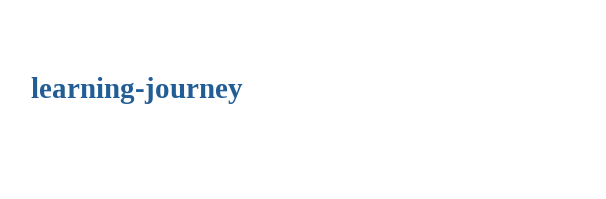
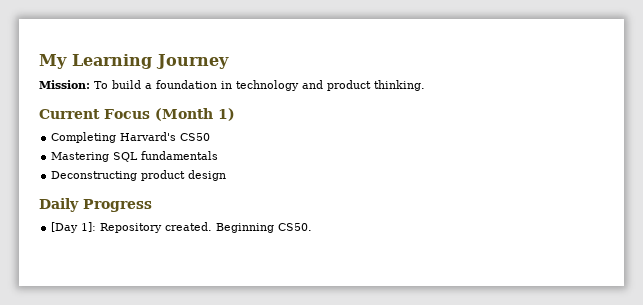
[31,77,243,104] learning-journey -> [39,54,229,69] [39,80,425,91] [39,108,235,121] [51,132,211,143] [51,151,219,162] [51,170,227,181] [39,198,152,212] [51,222,313,233] My Learning Journey // Mission: To build a foundation in technology and product thinking. // Current Focus (Month 1) // Completing Harvard's CS50 // Mastering SQL fundamentals // Deconstructing product design // Daily Progress // [Day 1]: Repository created. Beginning CS50.

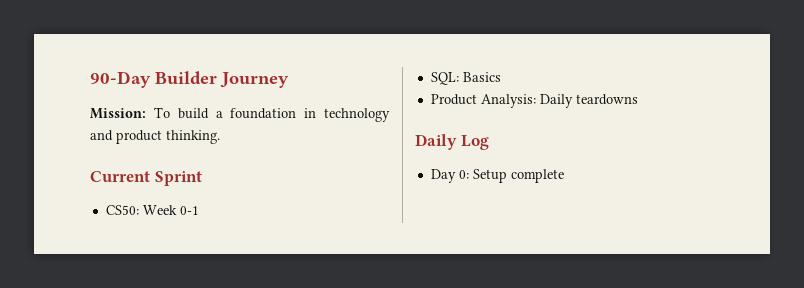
[39,54,152,69] My Learning -> [90,71,217,88] 90-Day Builder
[104,108,235,121] [51,132,211,143] [51,151,219,162] [51,170,227,181] [39,198,152,212] [51,222,313,233] Focus (Month 1) // Completing Harvard's CS50 // Mastering SQL fundamentals // Deconstructing product design // Daily Progress // [Day 1]: Repository created. Beginning CS50. -> [154,171,202,186] [105,205,199,215] [430,72,501,85] [430,94,638,108] [415,134,489,150] [430,169,564,183] Sprint // CS50: Week 0-1 // SQL: Basics // Product Analysis: Daily teardowns // Daily Log // Day 0: Setup complete

